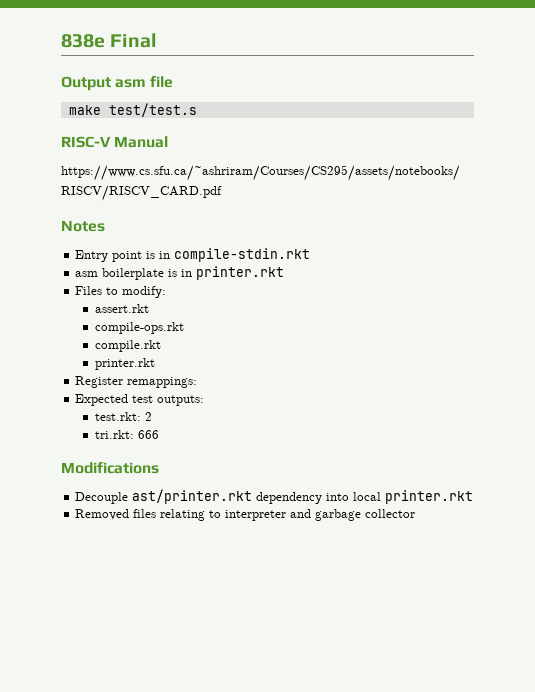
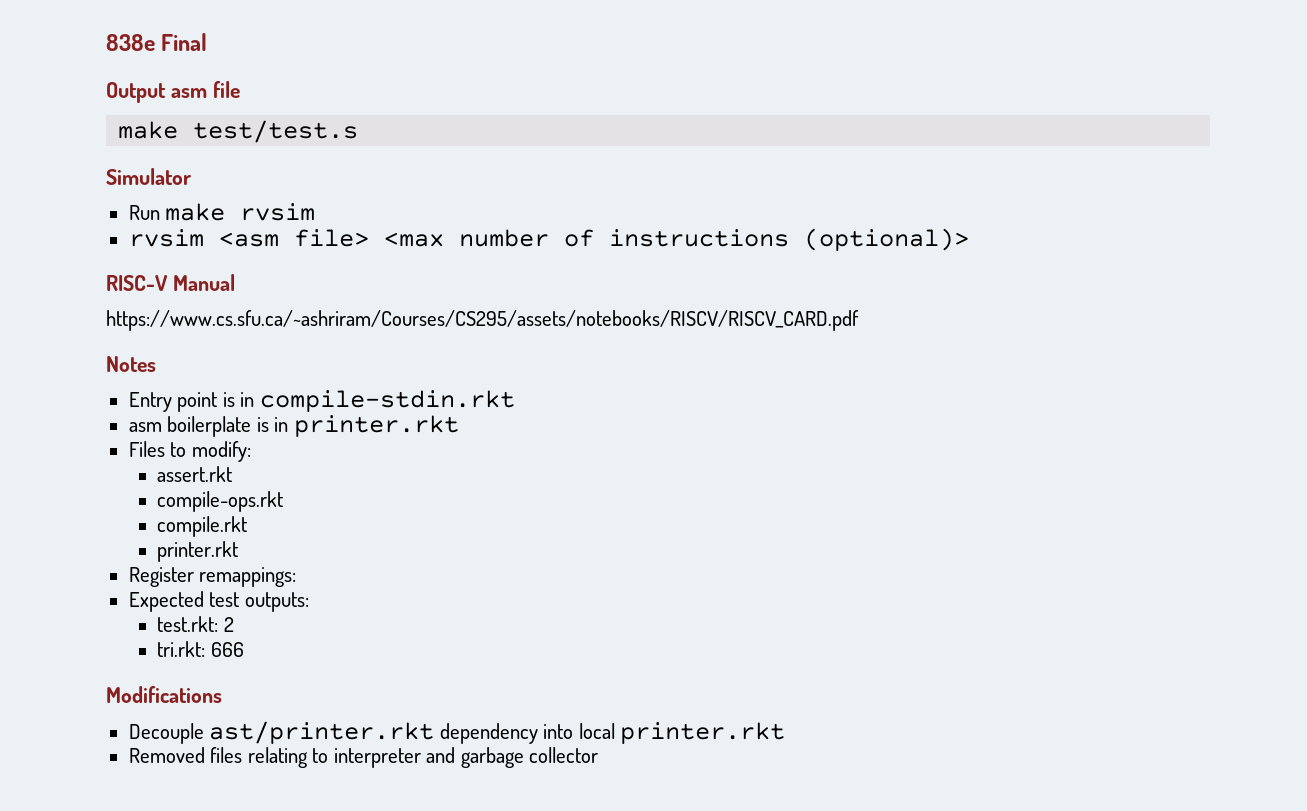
(197, 110) none -> [106,168,191,185] [128,203,316,221] [128,228,969,251] // Simulator // Run make rvsim // rvsim <asm file> <max number of instructions (optional)>

